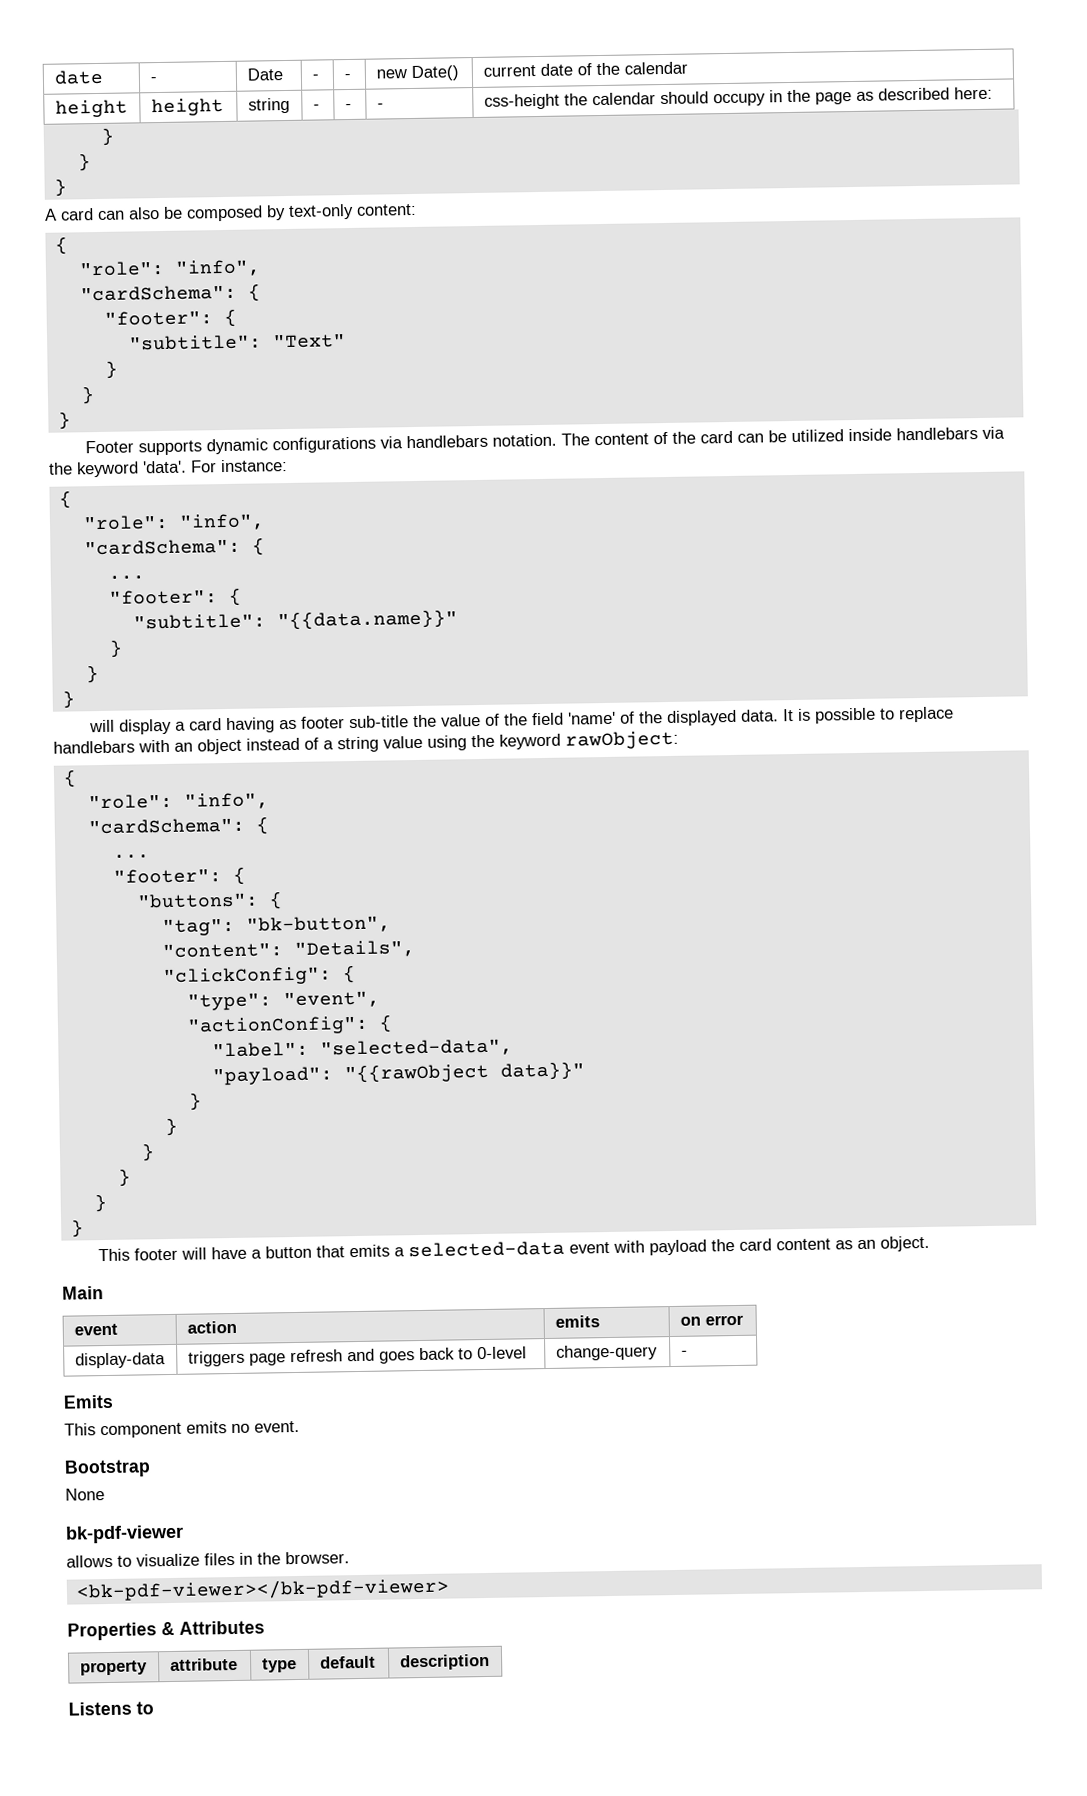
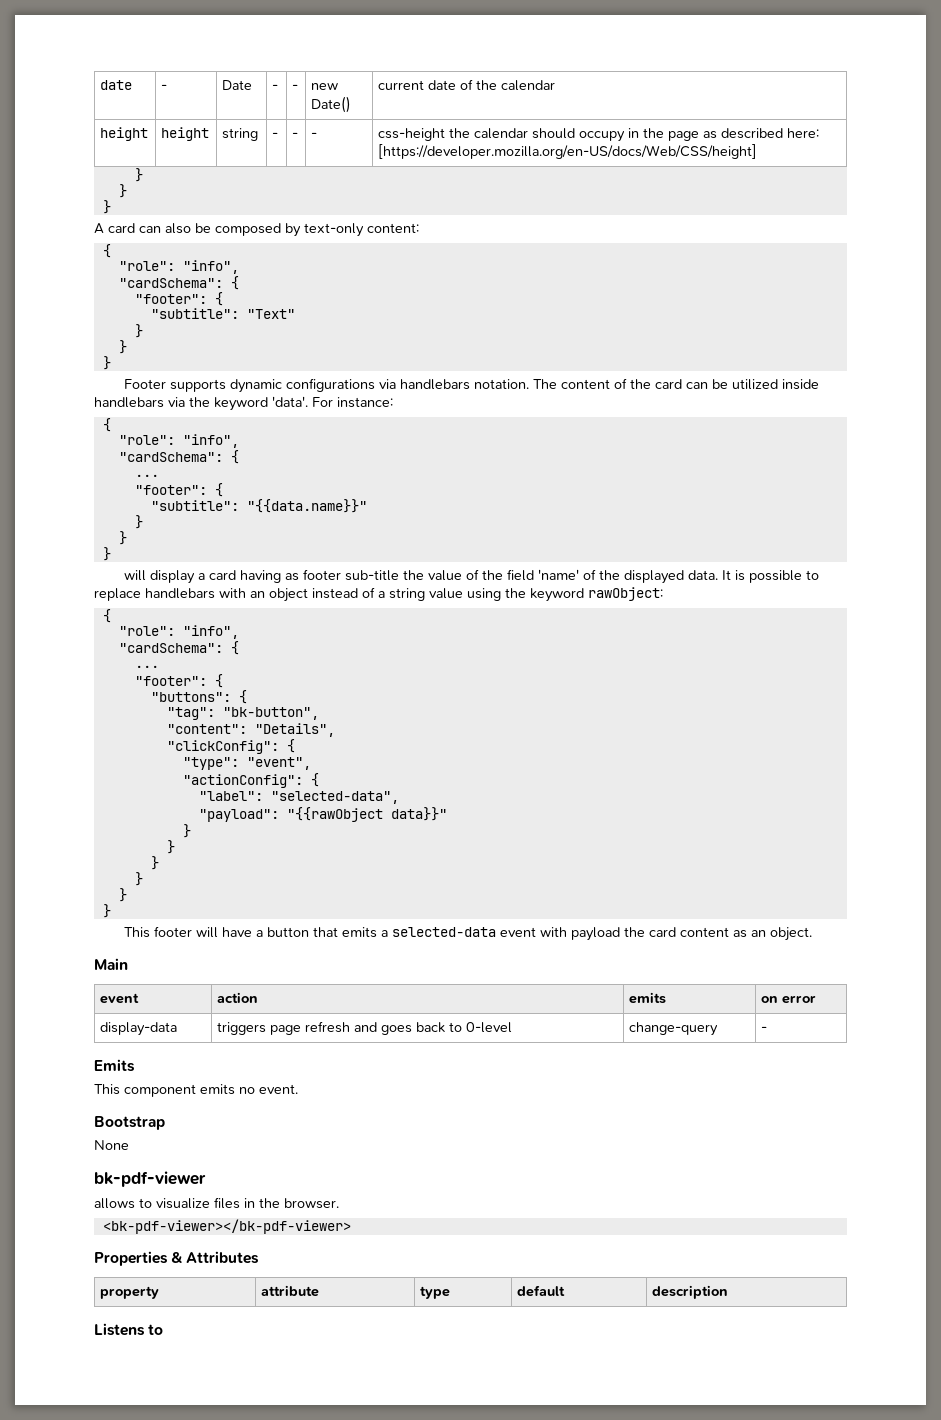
(993, 93) none -> [378,144,758,159] [https://developer.mozilla.org/en-US/docs/Web/CSS/height]

